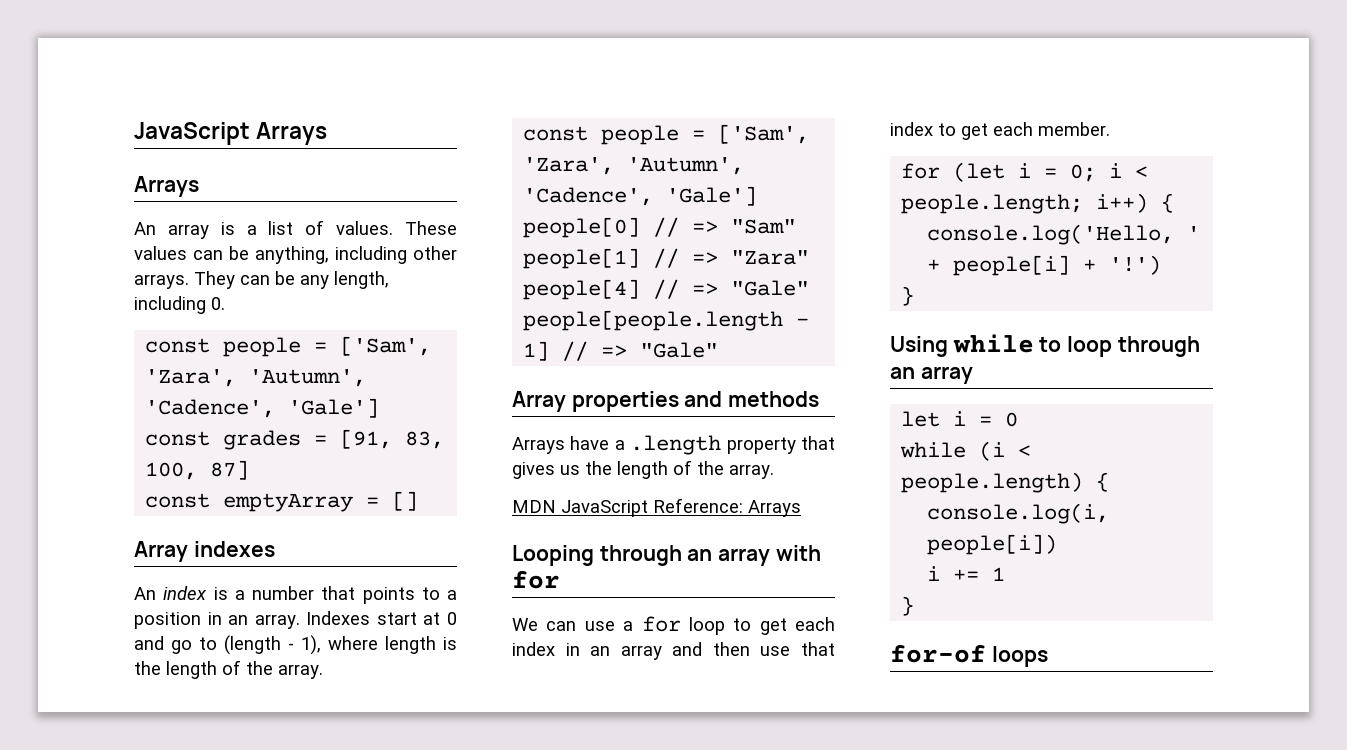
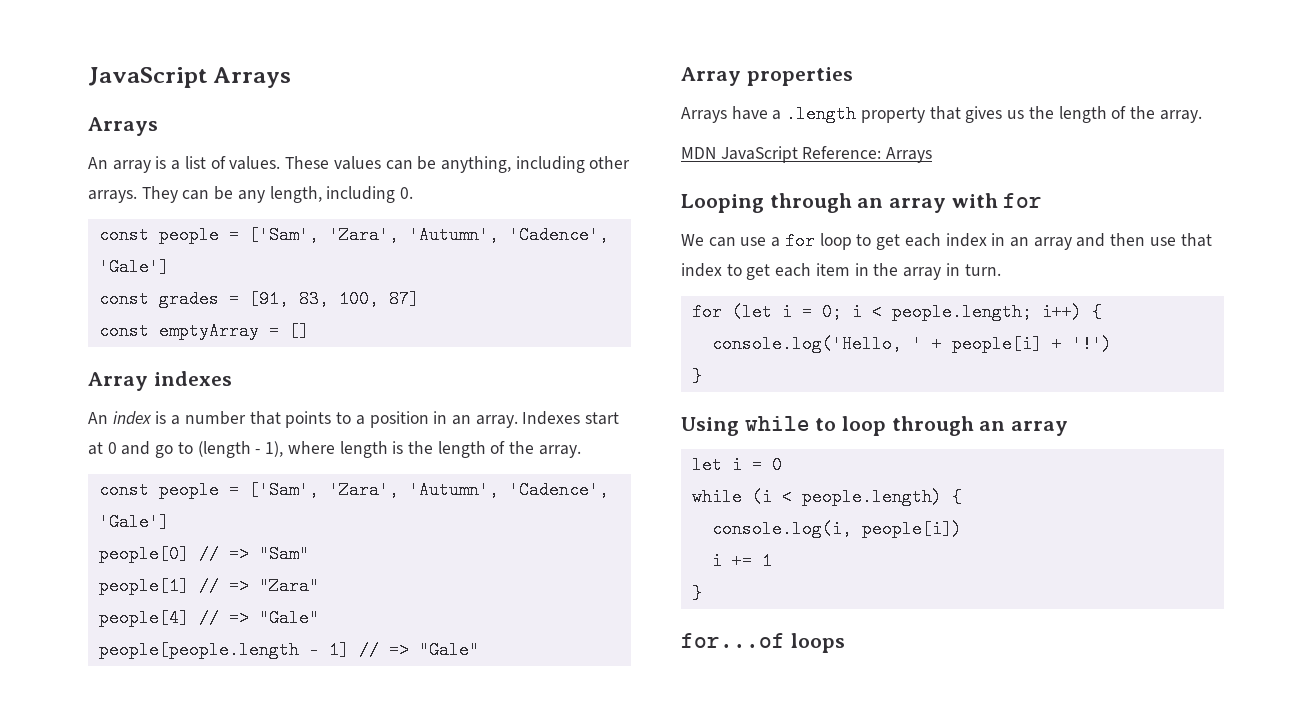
[684,391,820,407] and methods -> (853, 76) none
[1038,122,1110,136] member. -> [815,263,1001,280] item in the array in turn.
[890,644,986,663] for-of -> [681,633,785,648] for...of

